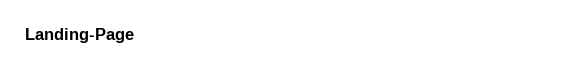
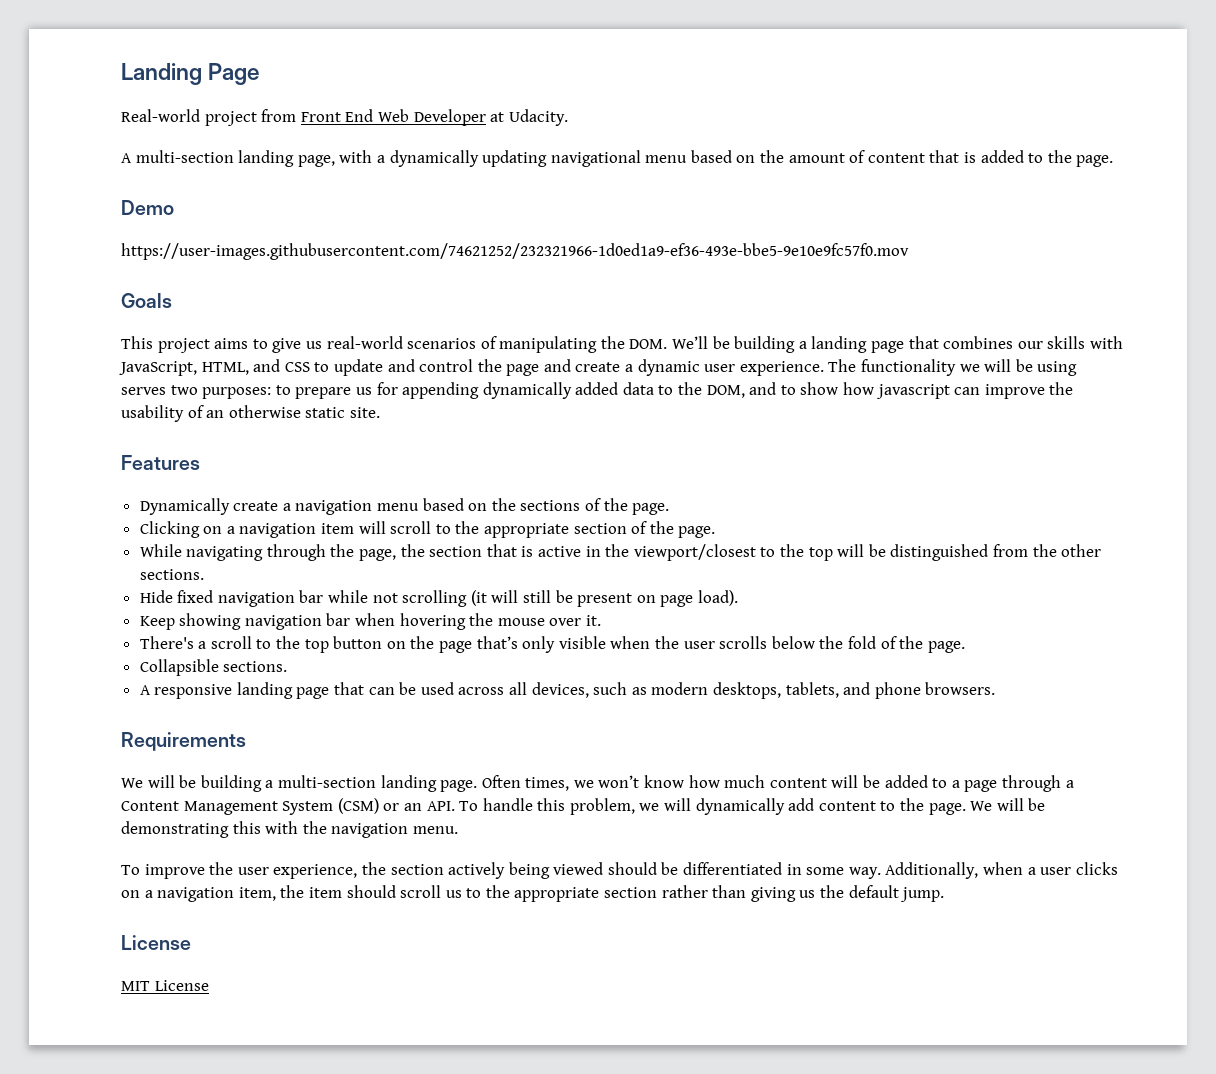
[25,28,134,43] Landing-Page -> [121,63,260,85] [121,109,568,126] [121,150,1114,167] [121,200,174,215] [121,243,909,260] [121,293,172,308] [121,336,1123,353] [119,359,1078,376] [121,382,1074,399] [121,405,380,422] [121,455,200,470] [139,498,670,515] [139,521,716,538] [139,544,1102,561] [139,569,204,580] [139,590,738,607] [139,613,602,630] [139,636,965,653] [139,659,288,676] [139,682,996,699] [121,732,246,751] [121,775,1074,792] [121,798,1046,815] [121,821,458,838] [121,862,1118,879] [121,885,945,902] [121,935,191,950] [121,980,209,991] Landing Page // Real-world project from Front End Web Developer at Udacity. // A multi-section landing page, with a dynamically updating navigational menu based on the amount of content that is added to the page. // Demo // https://user-images.githubusercontent.com/74621252/232321966-1d0ed1a9-ef36-493e-bbe5-9e10e9fc57f0.mov // Goals // This project aims to give us real-world scenarios of manipulating the DOM. We’ll be building a landing page that combines our skills with JavaScript, HTML, and CSS to update and control the page and create a dynamic user experience. The functionality we will be using serves two purposes: to prepare us for appending dynamically added data to the DOM, and to show how javascript can improve the usability of an otherwise static site. // Features // Dynamically create a navigation menu based on the sections of the page. // Clicking on a navigation item will scroll to the appropriate section of the page. // While navigating through the page, the section that is active in the viewport/closest to the top will be distinguished from the other sections. // Hide fixed navigation bar while not scrolling (it will still be present on page load). // Keep showing navigation bar when hovering the mouse over it. // There's a scroll to the top button on the page that’s only visible when the user scrolls below the fold of the page. // Collapsible sections. // A responsive landing page that can be used across all devices, such as modern desktops, tablets, and phone browsers. // Requirements // We will be building a multi-section landing page. Often times, we won’t know how much content will be added to a page through a Content Management System (CSM) or an API. To handle this problem, we will dynamically add content to the page. We will be demonstrating this with the navigation menu. // To improve the user experience, the section actively being viewed should be differentiated in some way. Additionally, when a user clicks on a navigation item, the item should scroll us to the appropriate section rather than giving us the default jump. // License // MIT License

